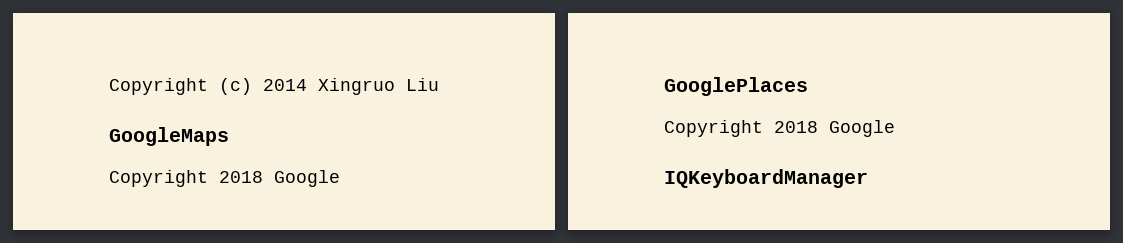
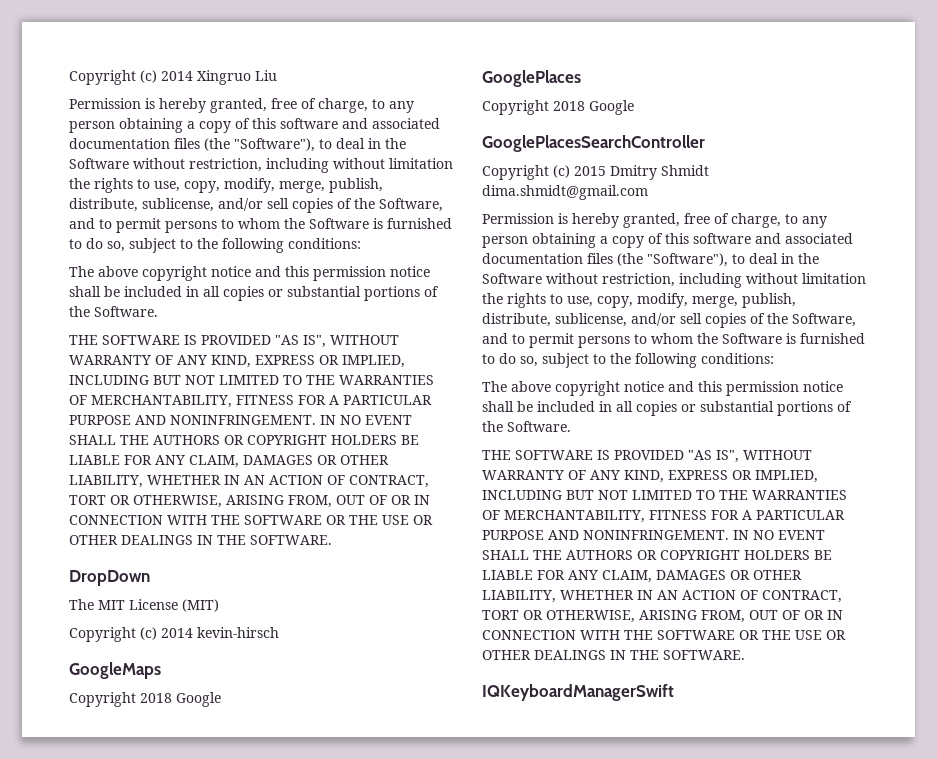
(439, 84) none -> [69,98,414,113] [69,118,440,133] [69,138,406,152] [69,158,453,173] [69,178,383,193] [69,198,443,213] [69,218,452,233] [69,238,361,253] [69,266,430,281] [69,286,439,301] [69,306,158,317] [69,335,399,348] [69,355,405,368] [69,375,434,385] [69,395,432,408] [69,415,412,425] [69,435,419,445] [69,455,389,468] [69,475,429,488] [69,495,430,508] [69,515,433,525] [69,535,332,545] [69,570,150,586] [69,599,219,612] [69,627,279,642] // Permission is hereby granted, free of charge, to any person obtaining a copy of this software and associated documentation files (the "Software"), to deal in the Software without restriction, including without limitation the rights to use, copy, modify, merge, publish, distribute, sublicense, and/or sell copies of the Software, and to permit persons to whom the Software is furnished to do so, subject to the following conditions: // The above copyright notice and this permission notice shall be included in all copies or substantial portions of the Software. // THE SOFTWARE IS PROVIDED "AS IS", WITHOUT WARRANTY OF ANY KIND, EXPRESS OR IMPLIED, INCLUDING BUT NOT LIMITED TO THE WARRANTIES OF MERCHANTABILITY, FITNESS FOR A PARTICULAR PURPOSE AND NONINFRINGEMENT. IN NO EVENT SHALL THE AUTHORS OR COPYRIGHT HOLDERS BE LIABLE FOR ANY CLAIM, DAMAGES OR OTHER LIABILITY, WHETHER IN AN ACTION OF CONTRACT, TORT OR OTHERWISE, ARISING FROM, OUT OF OR IN CONNECTION WITH THE SOFTWARE OR THE USE OR OTHER DEALINGS IN THE SOFTWARE. // DropDown // The MIT License (MIT) // Copyright (c) 2014 kevin-hirsch
[664,169,868,188] IQKeyboardManager -> [482,135,705,152] [482,165,709,180] [482,185,648,200] [482,213,827,228] [482,233,853,248] [482,253,819,267] [482,273,866,288] [482,293,796,308] [482,313,856,328] [482,333,865,348] [482,353,774,368] [482,381,843,396] [482,401,852,416] [482,421,571,432] [482,450,812,463] [482,470,818,483] [482,490,847,500] [482,510,845,523] [482,530,825,540] [482,550,832,560] [482,570,802,583] [482,590,842,603] [482,610,843,623] [482,630,846,640] [482,650,745,660] [482,684,674,701] GooglePlacesSearchController // Copyright (c) 2015 Dmitry Shmidt dima.shmidt@gmail.com // Permission is hereby granted, free of charge, to any person obtaining a copy of this software and associated documentation files (the "Software"), to deal in the Software without restriction, including without limitation the rights to use, copy, modify, merge, publish, distribute, sublicense, and/or sell copies of the Software, and to permit persons to whom the Software is furnished to do so, subject to the following conditions: // The above copyright notice and this permission notice shall be included in all copies or substantial portions of the Software. // THE SOFTWARE IS PROVIDED "AS IS", WITHOUT WARRANTY OF ANY KIND, EXPRESS OR IMPLIED, INCLUDING BUT NOT LIMITED TO THE WARRANTIES OF MERCHANTABILITY, FITNESS FOR A PARTICULAR PURPOSE AND NONINFRINGEMENT. IN NO EVENT SHALL THE AUTHORS OR COPYRIGHT HOLDERS BE LIABLE FOR ANY CLAIM, DAMAGES OR OTHER LIABILITY, WHETHER IN AN ACTION OF CONTRACT, TORT OR OTHERWISE, ARISING FROM, OUT OF OR IN CONNECTION WITH THE SOFTWARE OR THE USE OR OTHER DEALINGS IN THE SOFTWARE. // IQKeyboardManagerSwift

